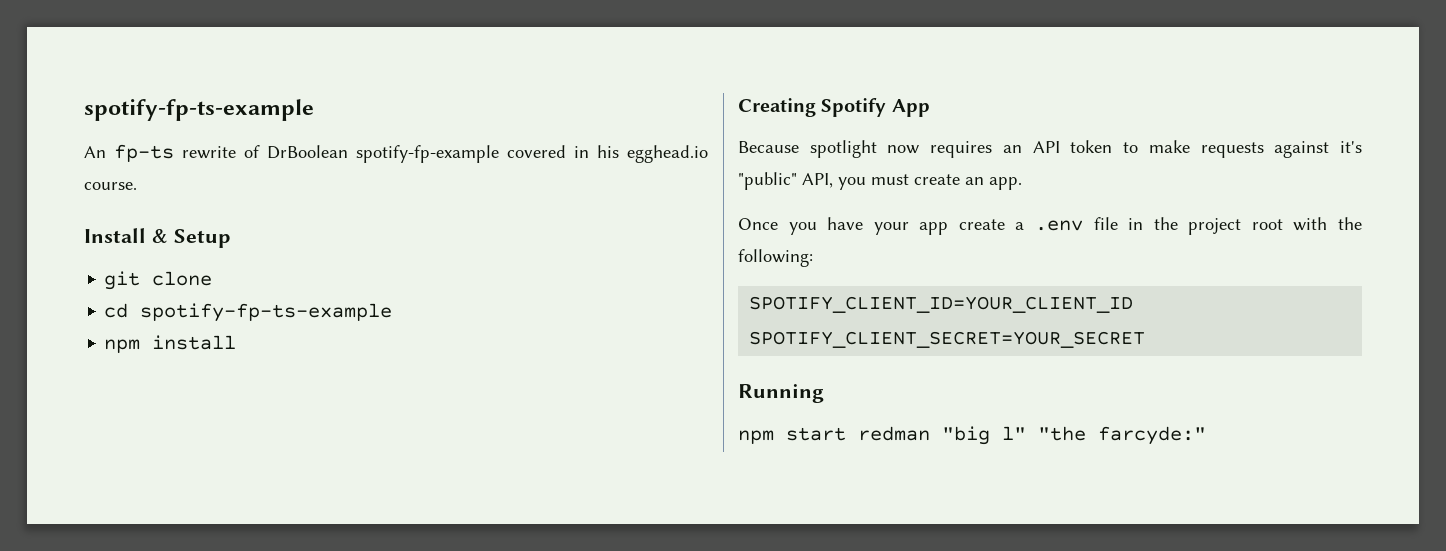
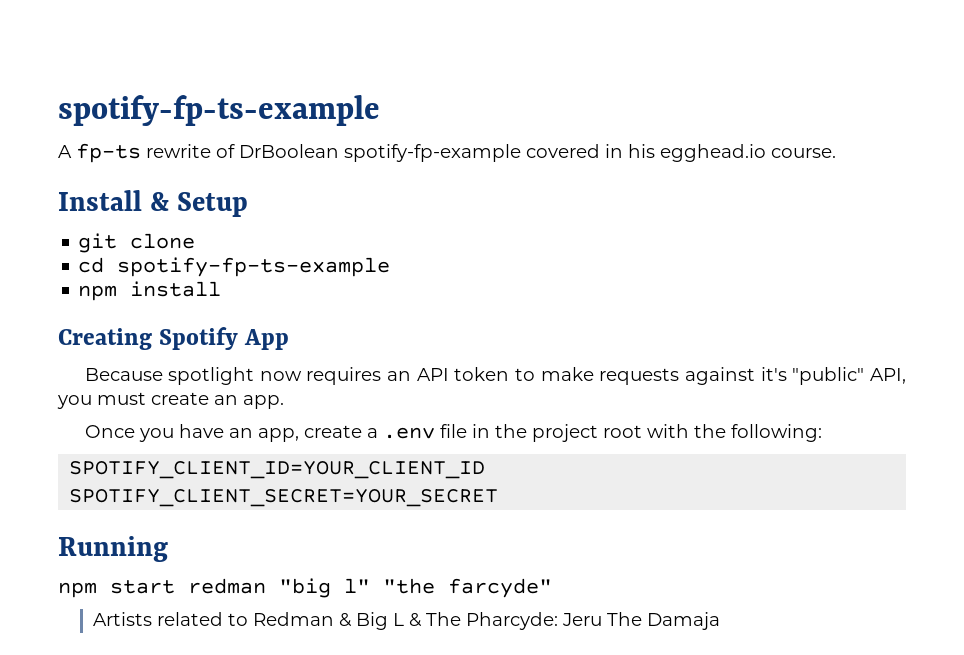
[84,99,314,121] [84,146,106,158] spotify-fp-ts-example // An -> [58,95,380,126] [58,145,72,158] spotify-fp-ts-example // A
[873,222,949,235] your app -> [228,428,299,442] an app,
[1098,426,1206,445] farcyde:" -> [448,578,552,598] [92,612,720,630] farcyde" // Artists related to Redman & Big L & The Pharcyde: Jeru The Damaja

